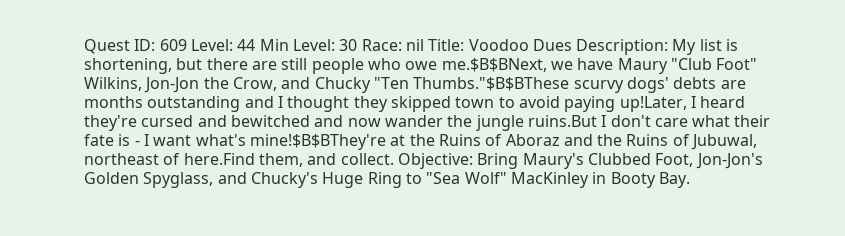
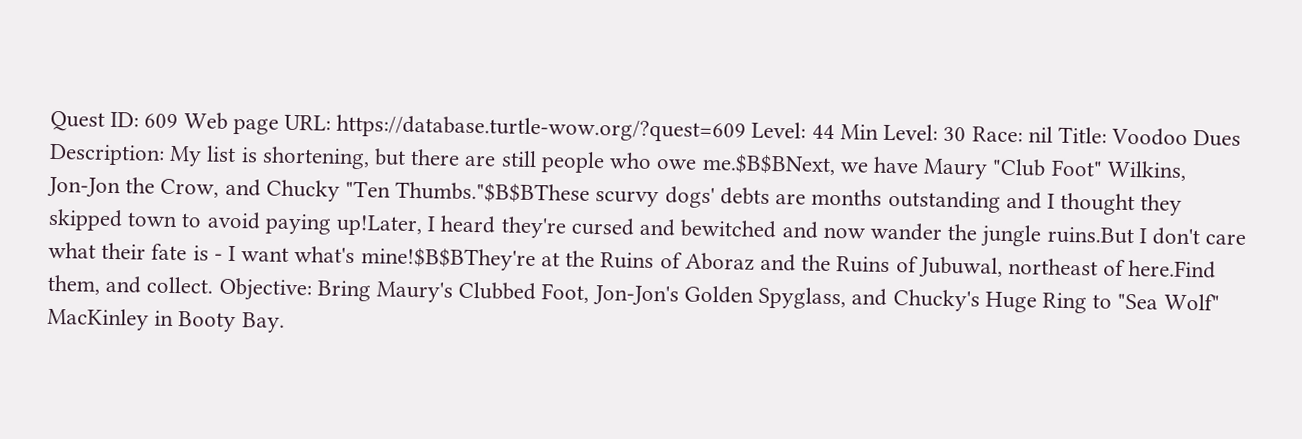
(187, 45) none -> [183,112,747,143] Web page URL: https://database.turtle-wow.org/?quest=609

